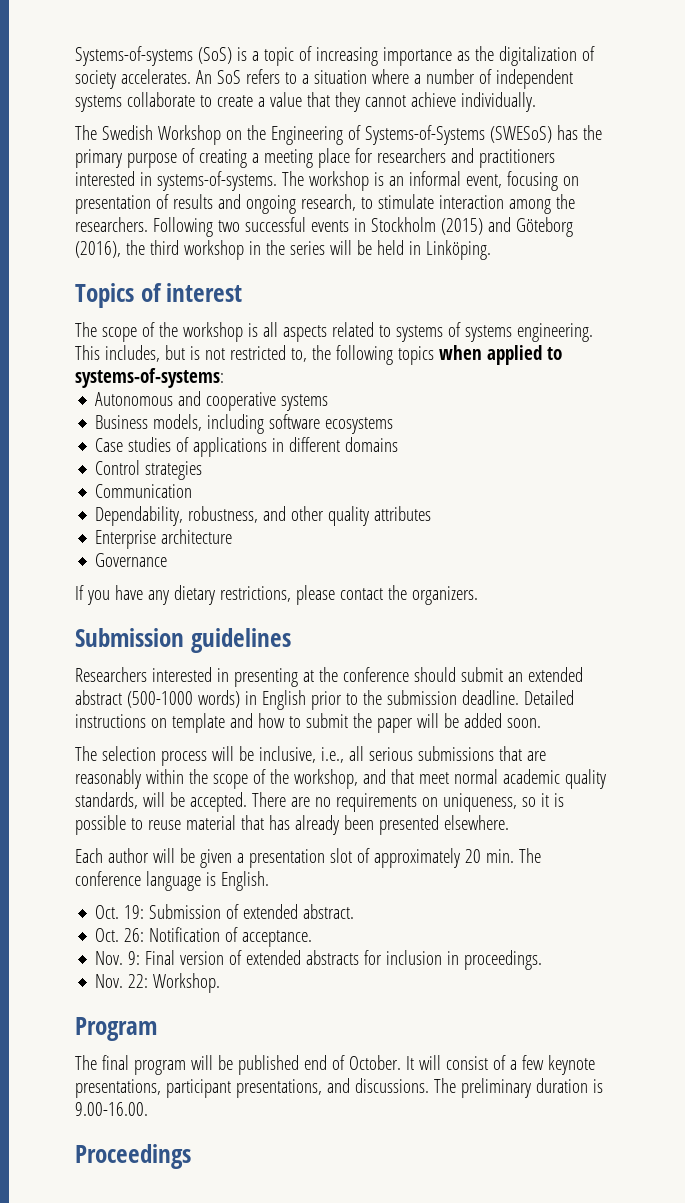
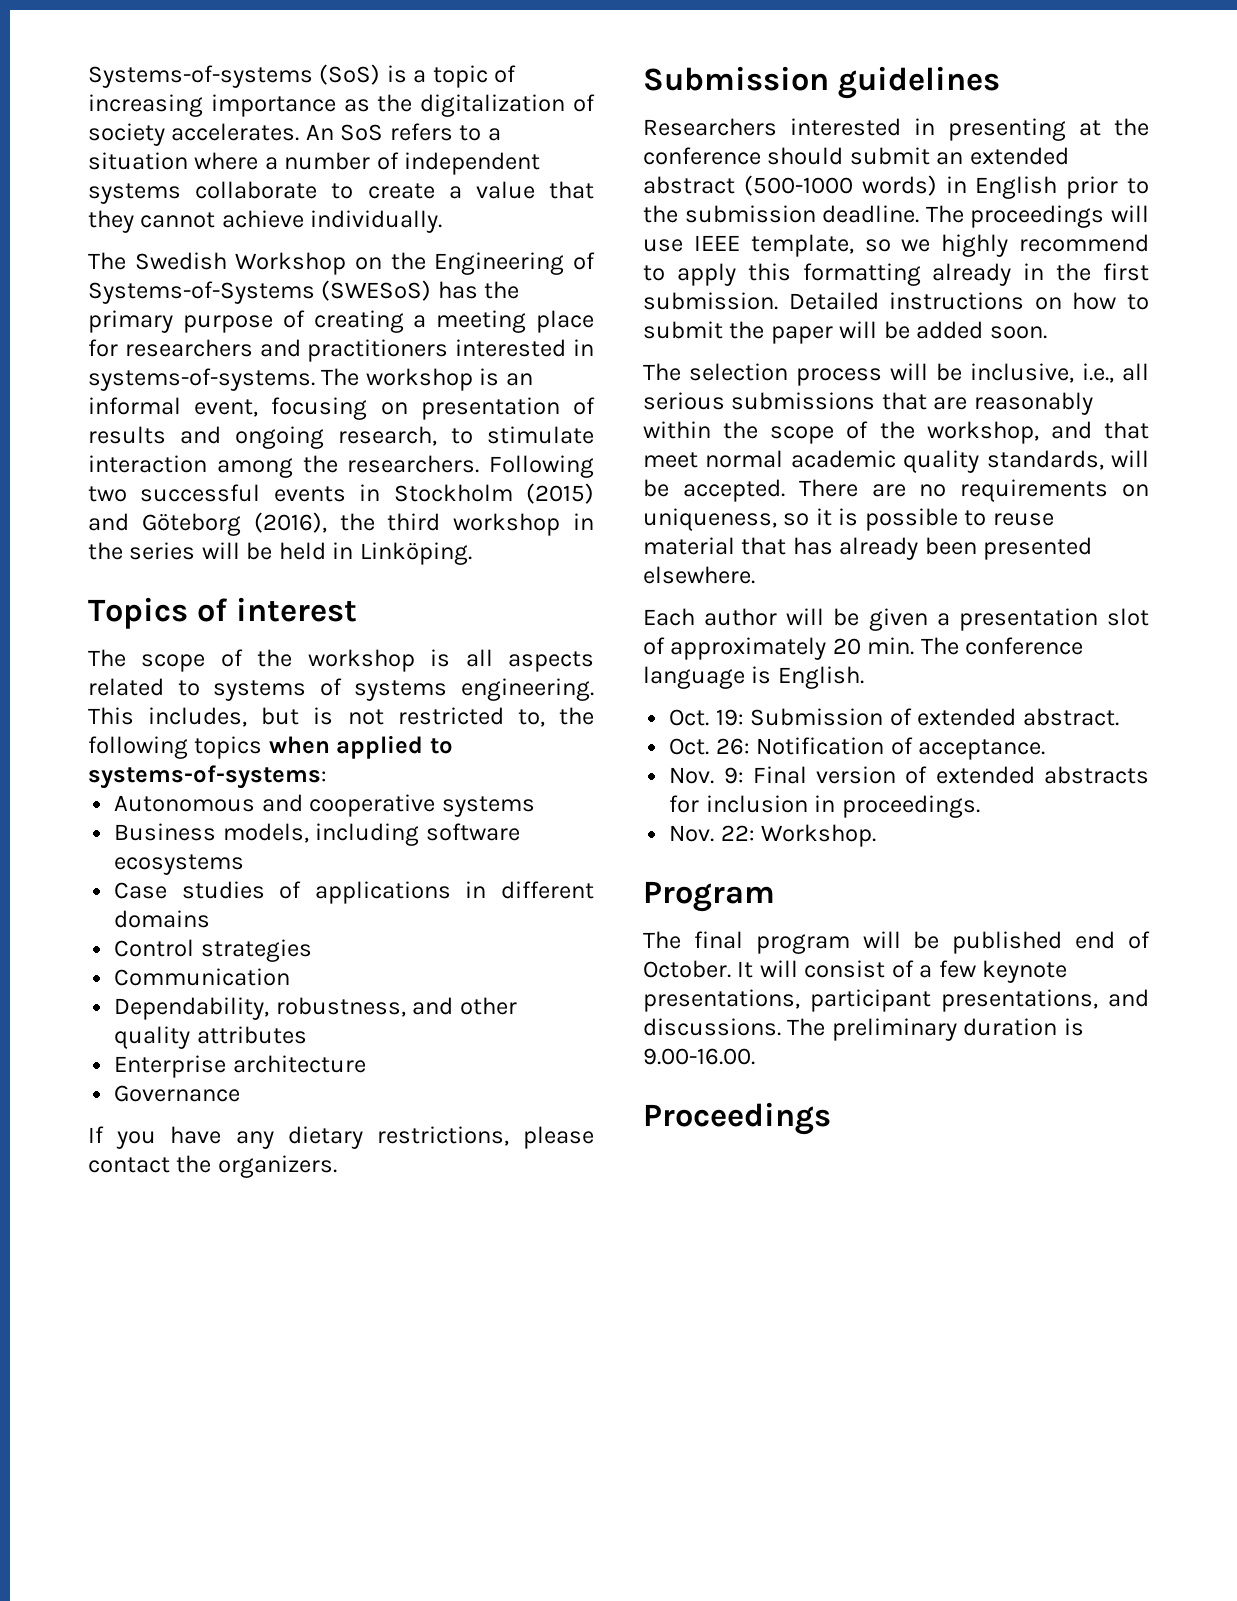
(519, 697) none -> [925,205,1149,228] [643,234,1149,257] [643,263,1149,286] [643,292,778,310] The proceedings will use IEEE template, so we highly recommend to apply this formatting already in the first submission.
[171,713,253,733] template and -> (1062, 303) none

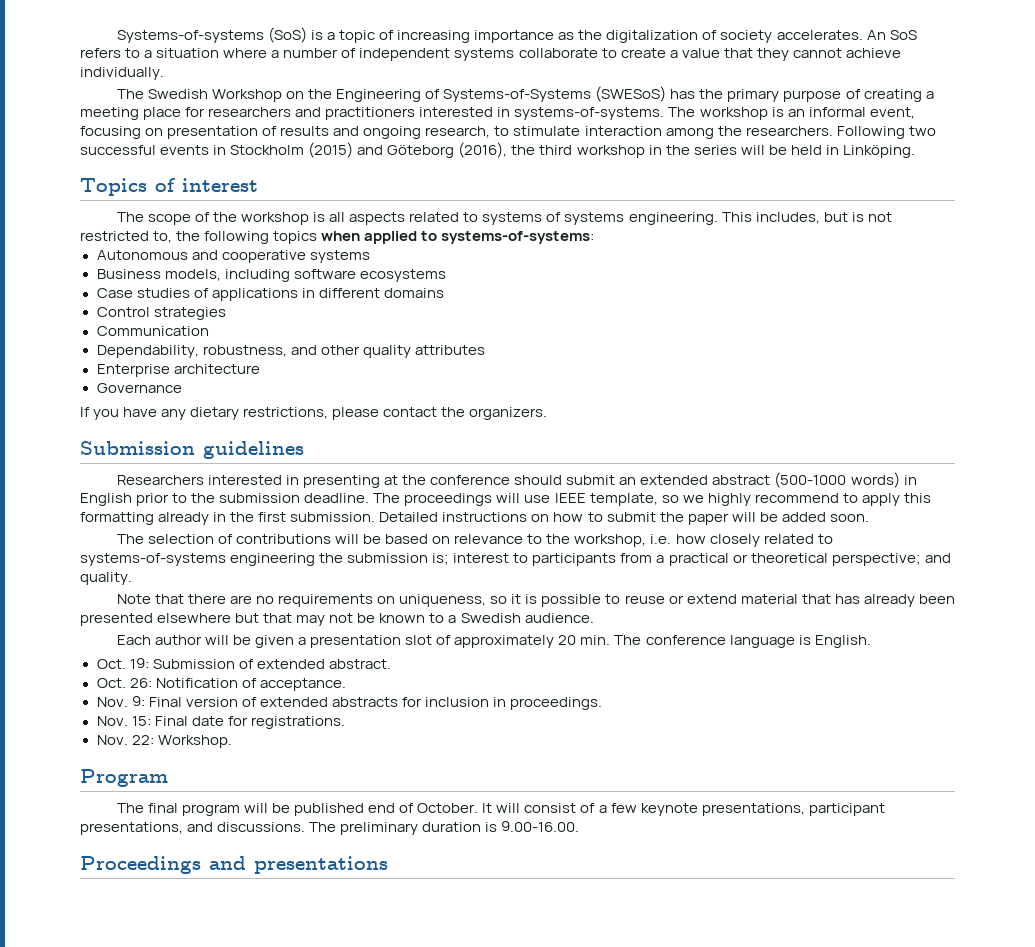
[796,363,1149,386] [643,392,1093,415] [643,421,1149,444] [643,450,1149,473] [643,479,858,502] process will be inclusive, i.e., all serious submissions that are reasonably within the scope of the workshop, and that meet normal academic quality standards, will be accepted. There -> [217,534,833,547] [80,553,951,566] [80,572,132,585] [116,594,226,604] of contributions will be based on relevance to the workshop, i.e. how closely related to systems-of-systems engineering the submission is; interest to participants from a practical or theoretical perspective; and quality. // Note that there
(1054, 519) none -> [668,594,737,604] or extend
[643,566,755,584] elsewhere. -> [157,613,594,626] elsewhere but that may not be known to a Swedish audience.
(980, 806) none -> [96,716,345,729] // Nov. 15: Final date for registrations.
(831, 1118) none -> [209,856,388,874] and presentations

